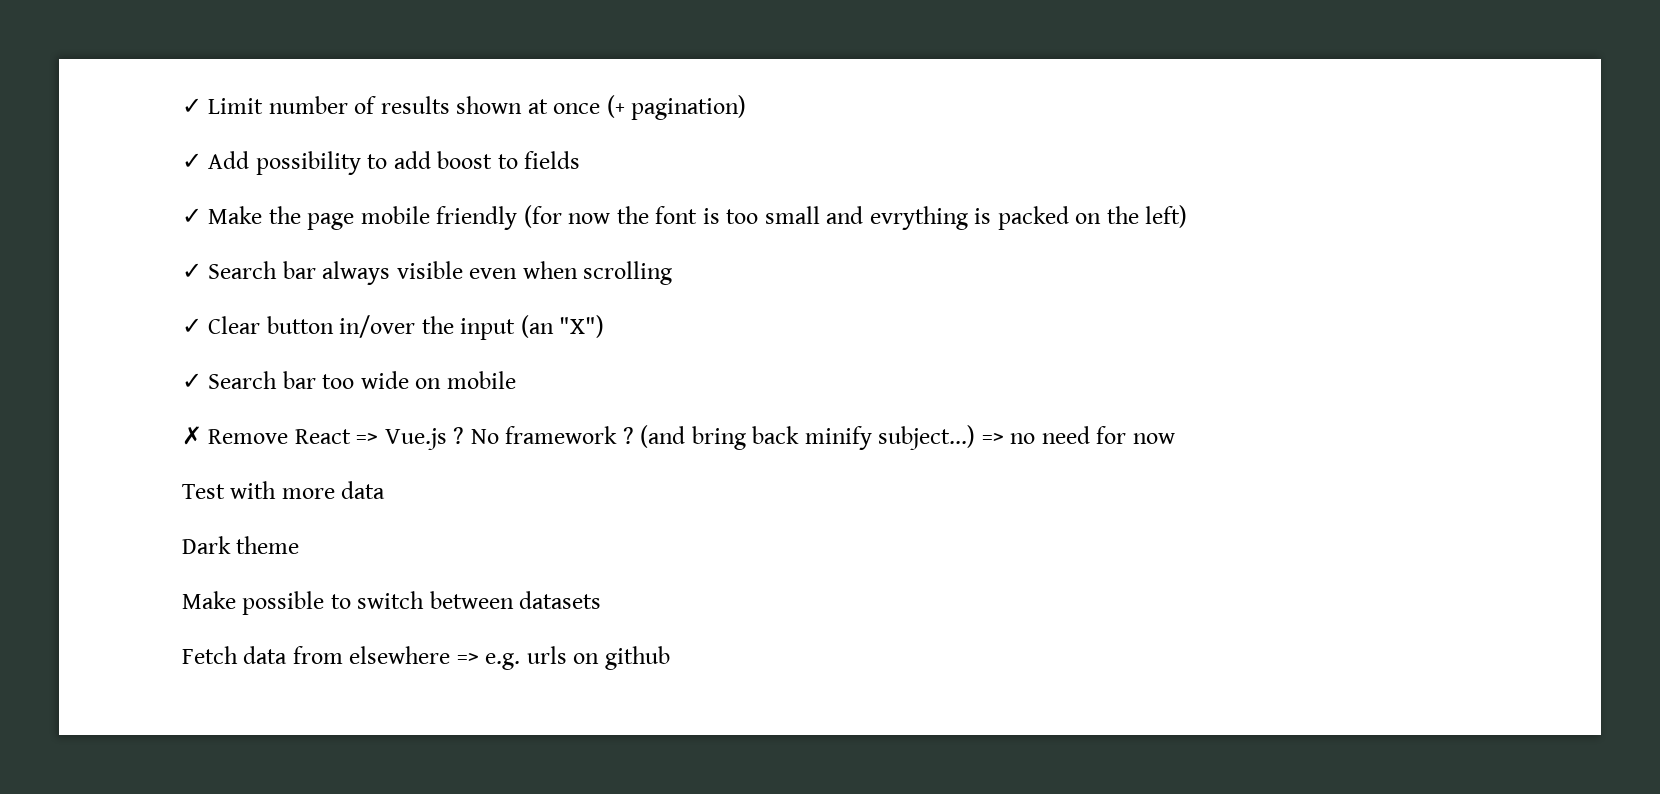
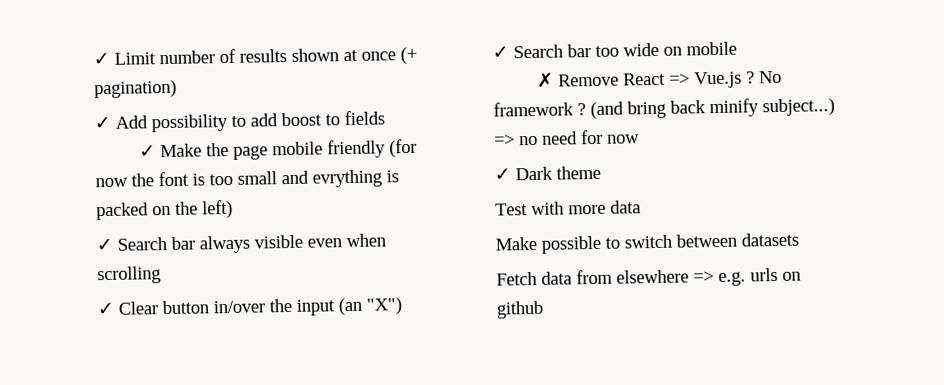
(1175, 438) none -> [494,165,601,181] // ✓ Dark theme
[182,536,300,554] // Dark theme -> (641, 207) none

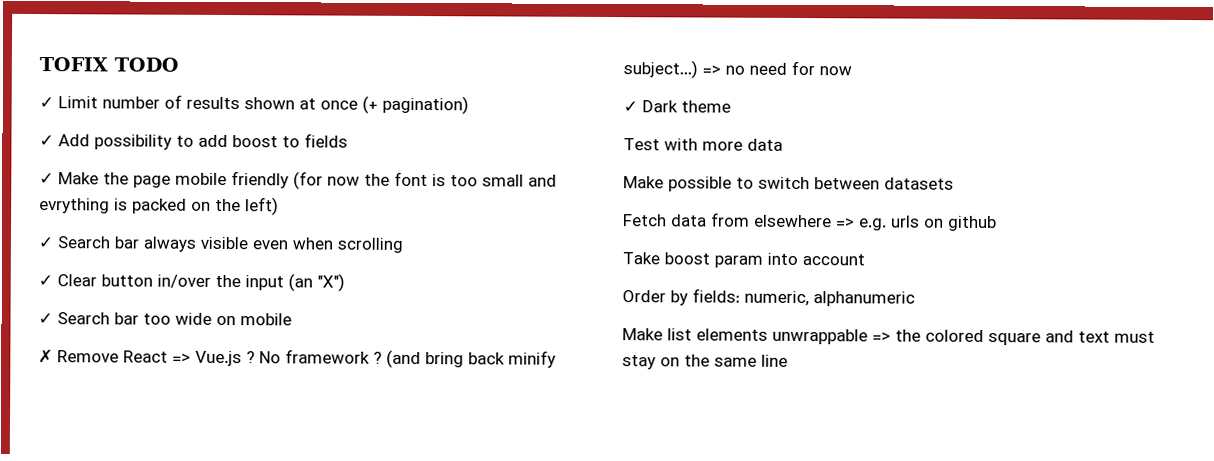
(93, 59) none -> [39,57,179,72] TOFIX TODO //
(544, 309) none -> [622,252,865,268] [622,288,915,307] [622,328,1155,346] [622,354,788,370] // Take boost param into account // Order by fields: numeric, alphanumeric // Make list elements unwrappable => the colored square and text must stay on the same line

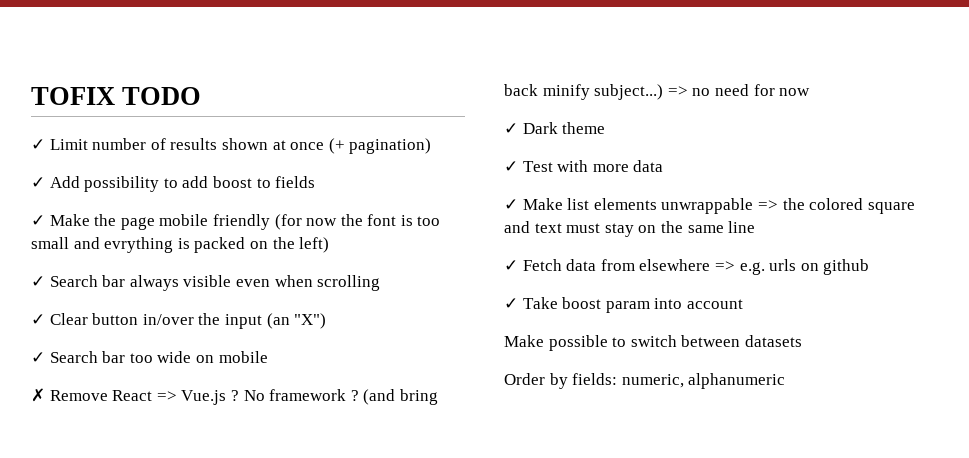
(731, 106) none -> [504,161,518,172] ✓
[623,176,954,192] [623,212,997,232] [622,252,865,268] [622,288,915,307] Make possible to switch between datasets // Fetch data from elsewhere => e.g. urls on github // Take boost param into account // Order by fields: numeric, alphanumeric // -> [504,199,518,210] ✓
(788, 360) none -> [504,259,870,275] [504,297,743,313] [504,335,802,351] [504,373,786,389] // ✓ Fetch data from elsewhere => e.g. urls on github // ✓ Take boost param into account // Make possible to switch between datasets // Order by fields: numeric, alphanumeric

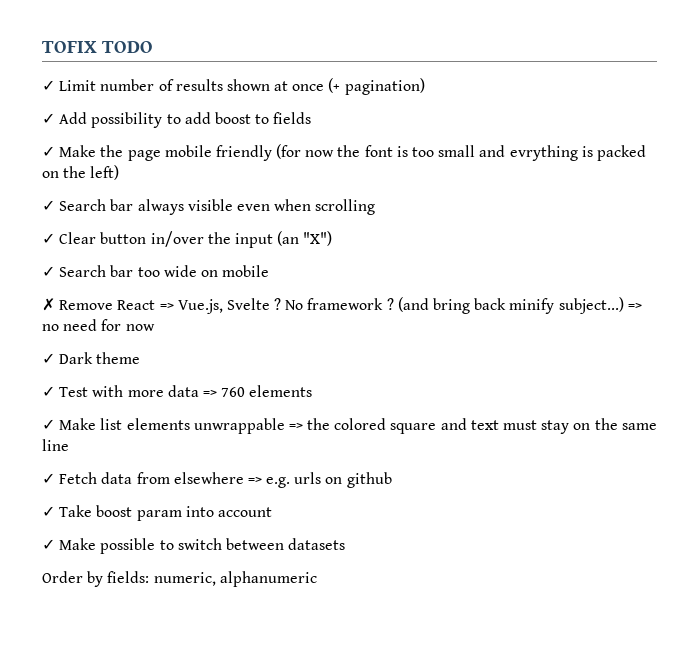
[181,390,227,405] Vue.js -> [177,298,270,314] Vue.js, Svelte
(664, 166) none -> [202,385,313,397] => 760 elements
(743, 304) none -> [42,539,55,550] ✓

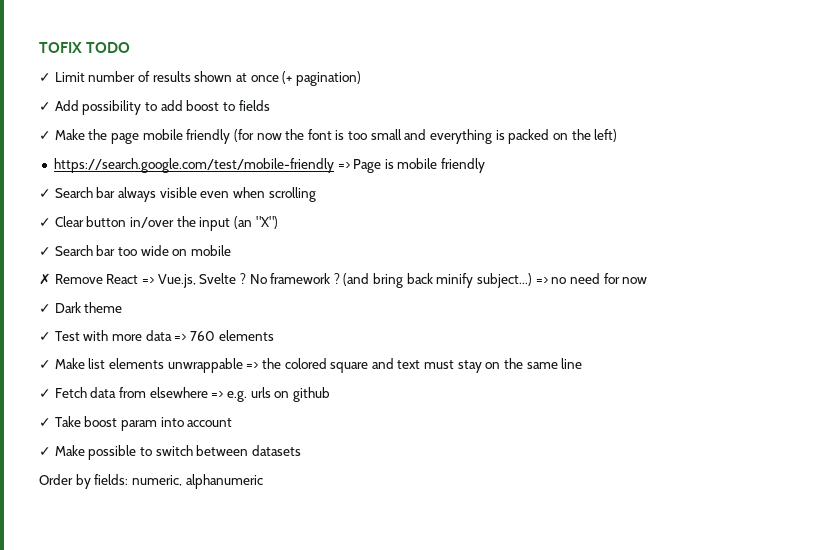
[509,145,578,161] evrything -> [430,129,493,144] everything
(120, 172) none -> [53,158,486,173] // https://search.google.com/test/mobile-friendly => Page is mobile friendly

